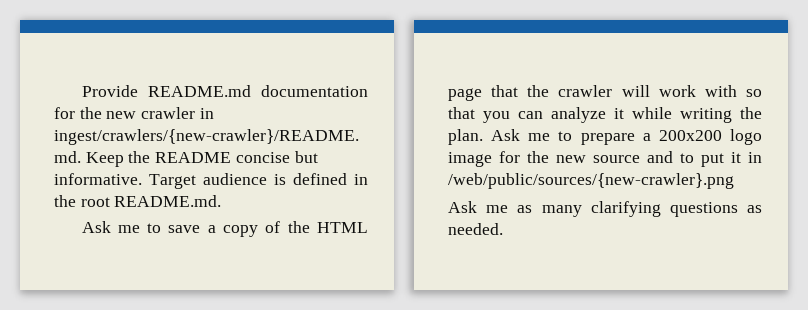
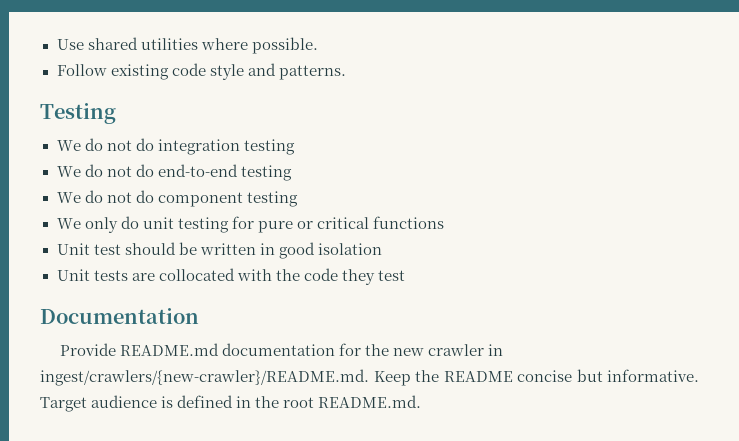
(81, 91) none -> [56,37,318,54] [56,63,346,80] [40,103,116,124] [56,138,295,155] [56,164,292,181] [56,190,298,207] [56,216,444,233] [56,242,382,259] [56,268,405,285] [40,308,199,324] Use shared utilities where possible. // Follow existing code style and patterns. // Testing // We do not do integration testing // We do not do end-to-end testing // We do not do component testing // We only do unit testing for pure or critical functions // Unit test should be written in good isolation // Unit tests are collocated with the code they test // Documentation //
[81,221,368,237] [448,85,762,101] [448,107,762,123] [448,129,762,145] [448,151,762,167] [448,173,734,189] [448,201,762,217] [448,223,503,235] // Ask me to save a copy of the HTML page that the crawler will work with so that you can analyze it while writing the plan. Ask me to prepare a 200x200 logo image for the new source and to put it in /web/public/sources/{new-crawler}.png // Ask me as many clarifying questions as needed. -> (422, 401) none

